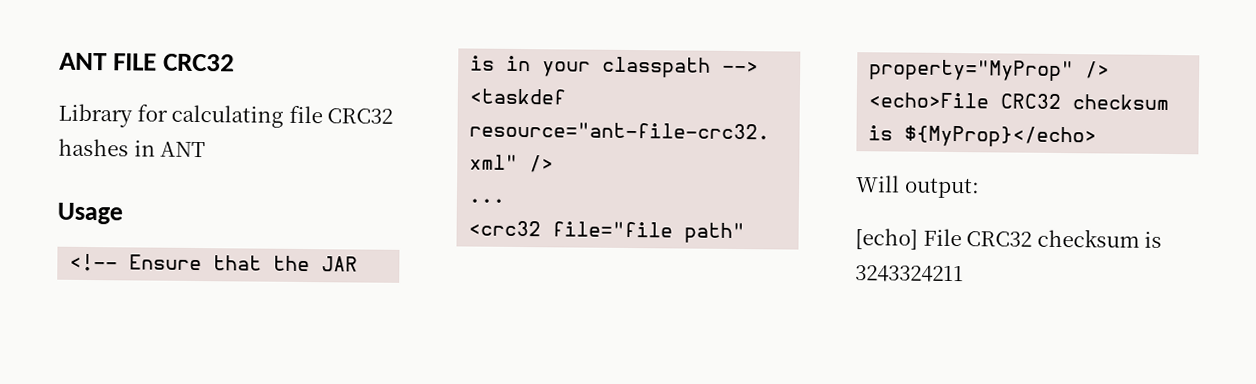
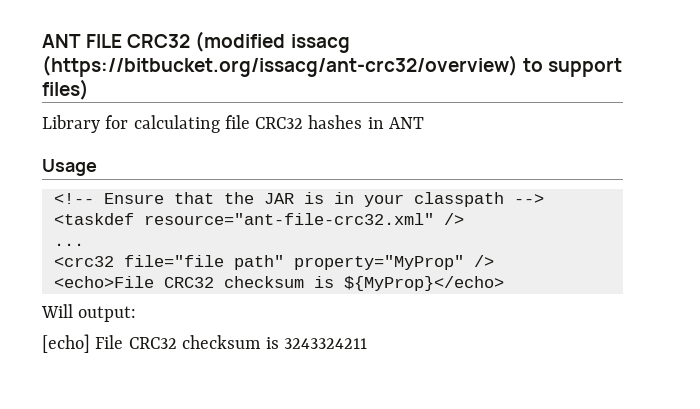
(236, 62) none -> [195,31,350,53] [42,55,623,77] [42,79,89,100] (modified issacg (https://bitbucket.org/issacg/ant-crc32/overview) to support files)

